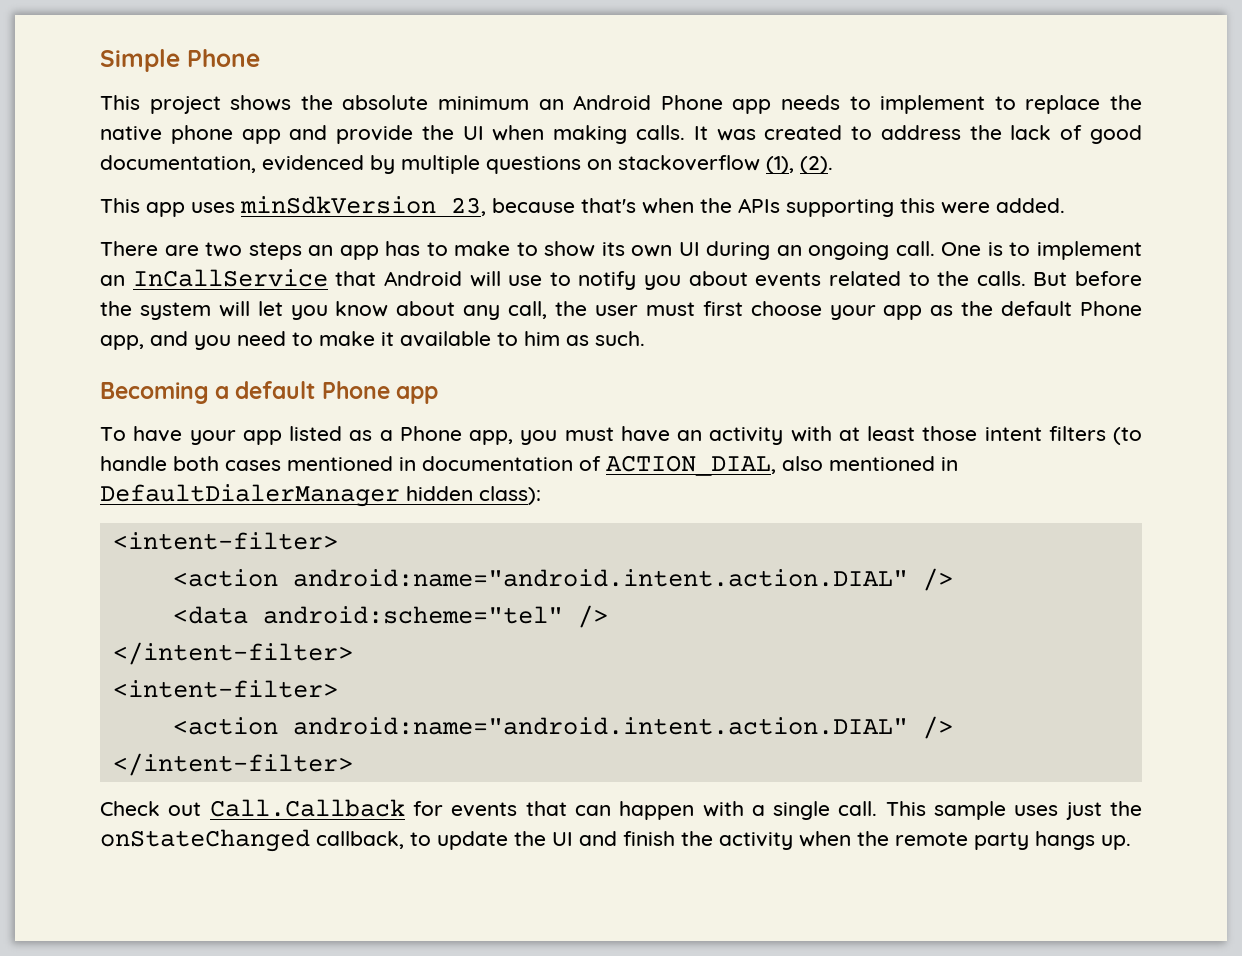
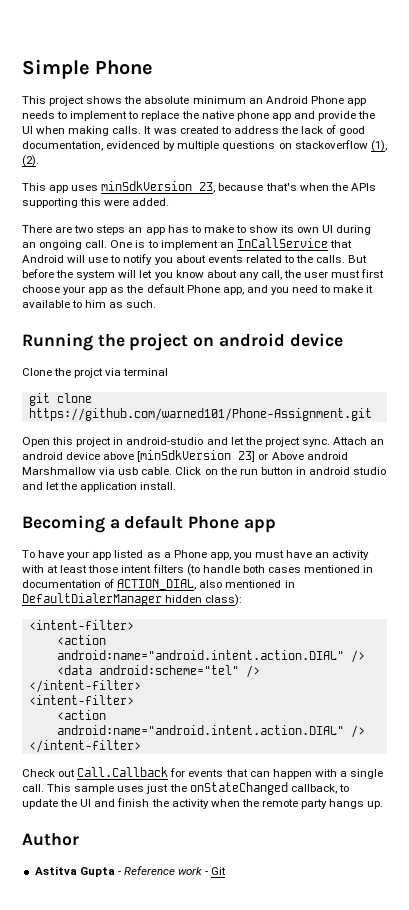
(645, 338) none -> [22,333,343,351] [22,368,169,378] [28,393,92,406] [28,408,372,421] [22,437,385,447] [22,450,348,462] [22,467,387,475] [22,482,177,492] // Running the project on android device // Clone the projct via terminal // git clone https://github.com/warned101/Phone-Assignment.git // Open this project in android-studio and let the project sync. Attach an android device above [minSdkVersion 23] or Above android Marshmallow via usb cable. Click on the run button in android studio and let the application install.
(1131, 842) none -> [22,833,79,846] [34,866,227,877] // Author // Astitva Gupta - Reference work - Git

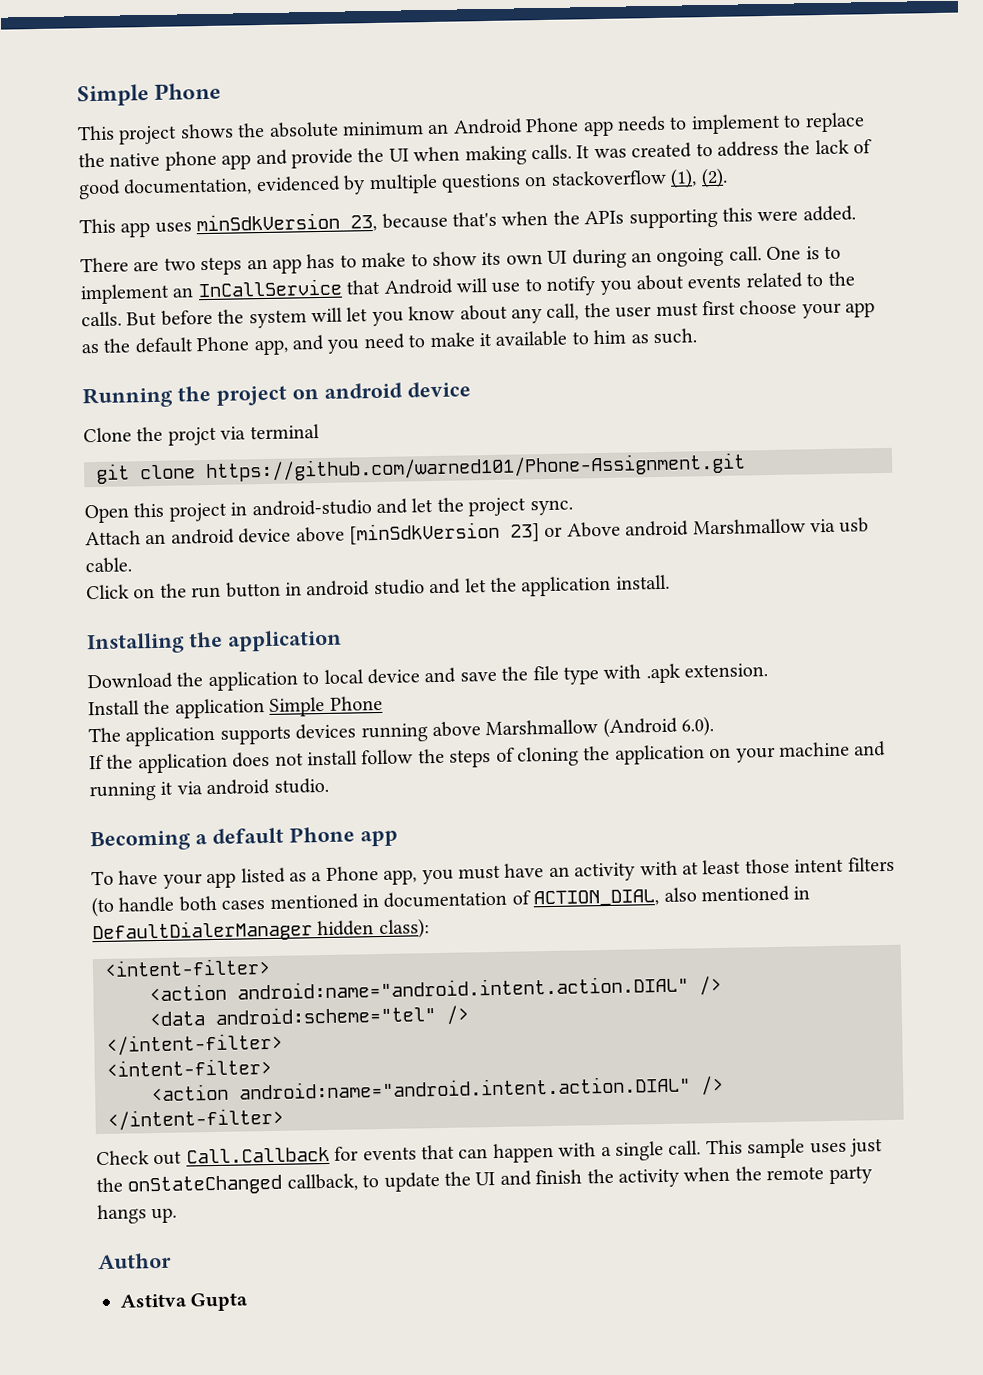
(330, 443) none -> (573, 507) //
(173, 471) none -> (132, 565) //
(177, 486) none -> [86,629,342,655] [87,663,769,692] [88,695,383,719] [88,716,715,747] [89,740,887,774] [89,777,329,802] // Installing the application // Download the application to local device and save the file type with .apk extension. // Install the application Simple Phone // The application supports devices running above Marshmallow (Android 6.0). // If the application does not install follow the steps of cloning the application on your machine and running it via android studio.
[117,866,227,875] - Reference work - Git -> (250, 1302) none

